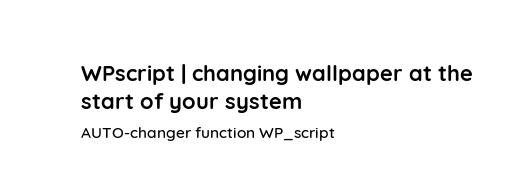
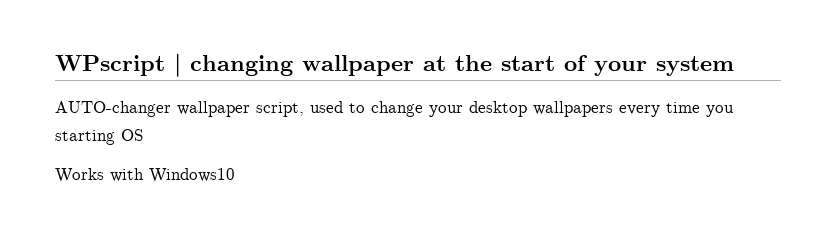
[195,127,336,141] function WP_script -> [177,101,734,117] [55,129,143,145] [55,168,235,183] wallpaper script, used to change your desktop wallpapers every time you starting OS // Works with Windows10

